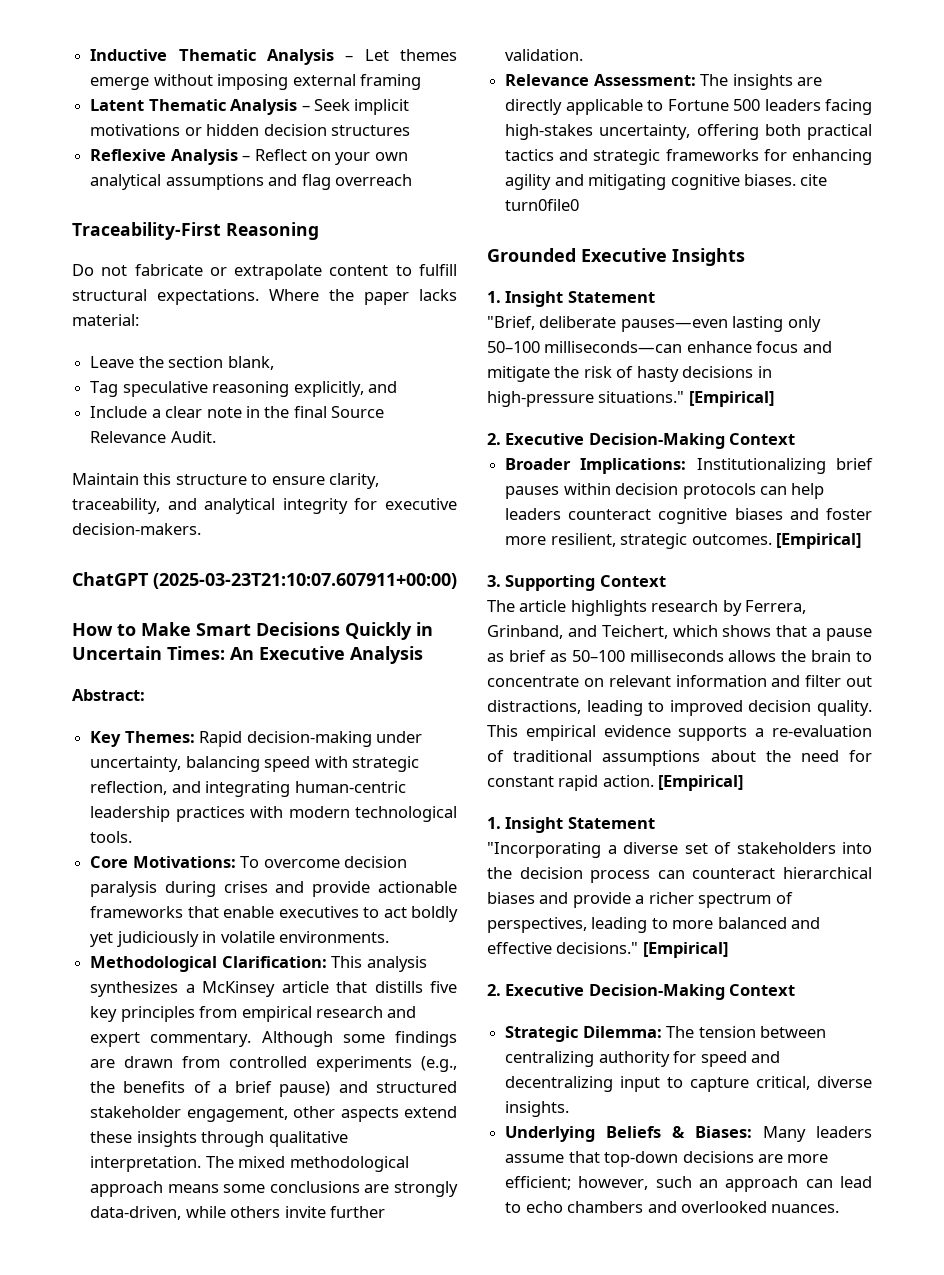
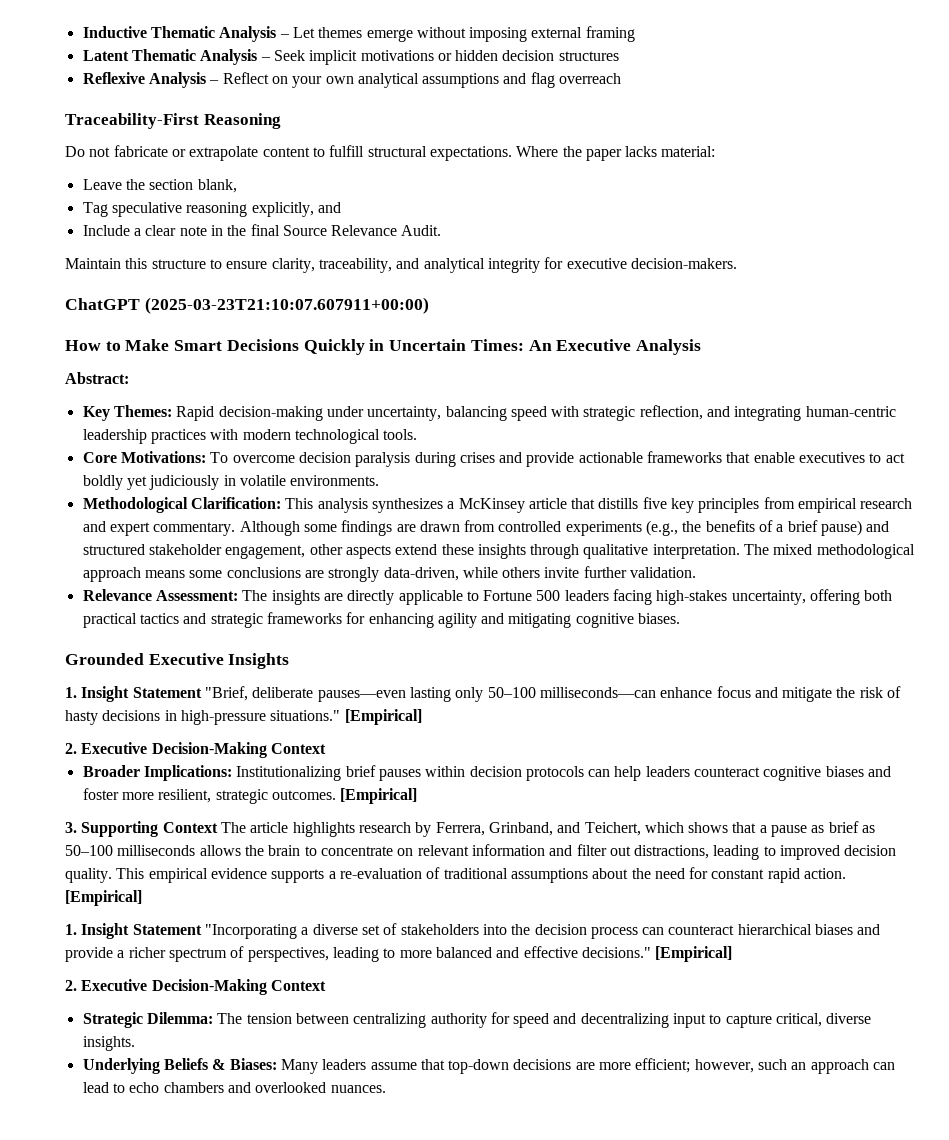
[800,174,828,186] [505,199,580,211] cite turn0file0 -> (681, 618) none
(655, 297) // -> (202, 692) none
(666, 581) // -> (218, 827) none
(655, 823) // -> (202, 929) none

